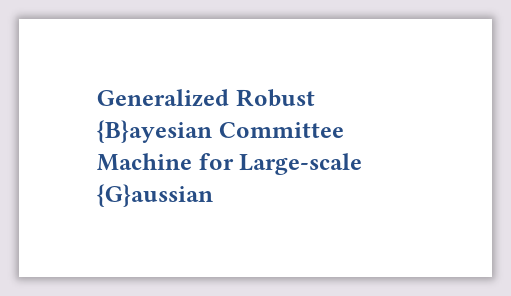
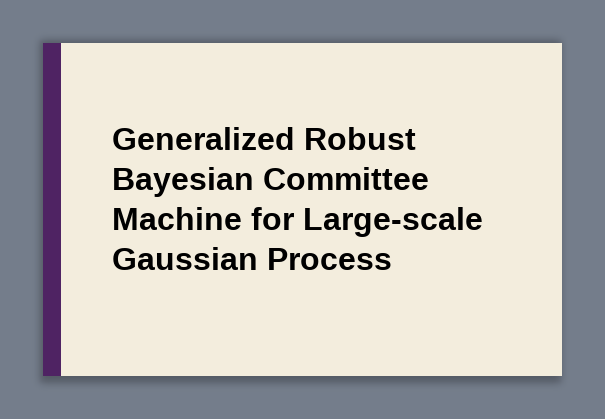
[97,120,212,143] {B}ayesian -> [112,167,254,197] Bayesian
[97,184,213,207] {G}aussian -> [112,247,392,270] Gaussian Process

